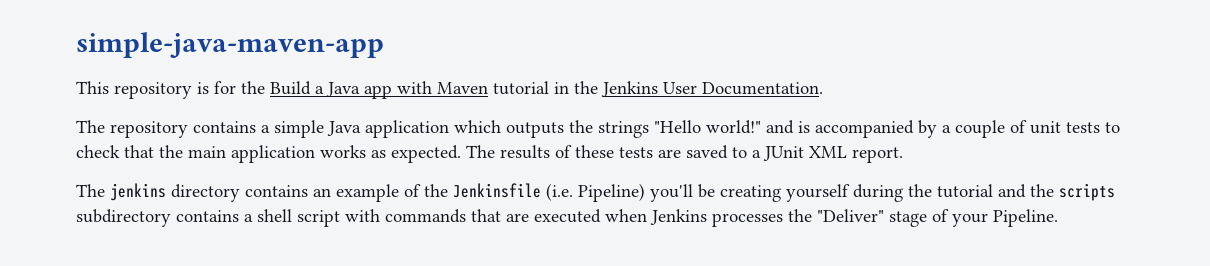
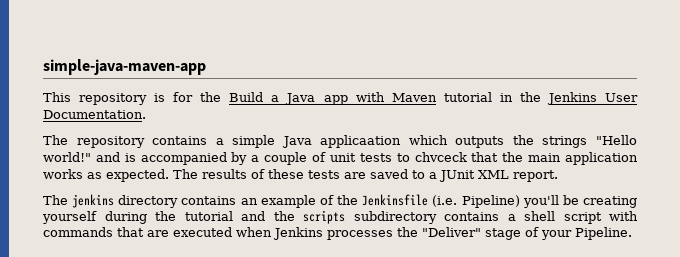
[365,120,449,138] application -> [320,135,402,148] applicaation
[76,145,120,158] check -> [414,152,467,162] chvceck

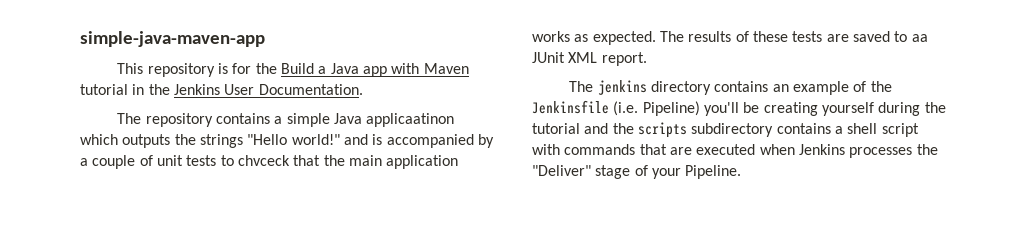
[320,135,402,148] applicaation -> [366,113,455,127] applicaatinon
[429,172,437,179] a -> [911,34,928,42] aa

